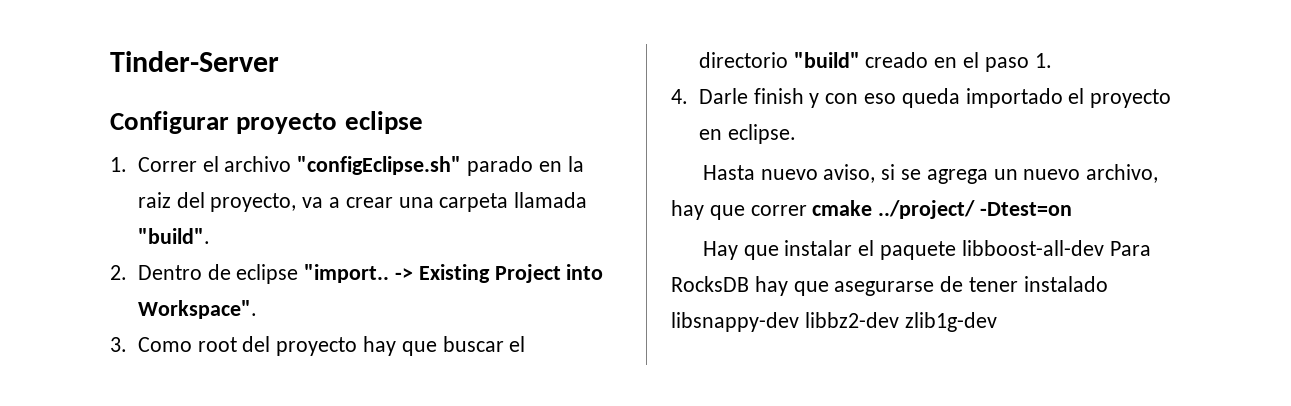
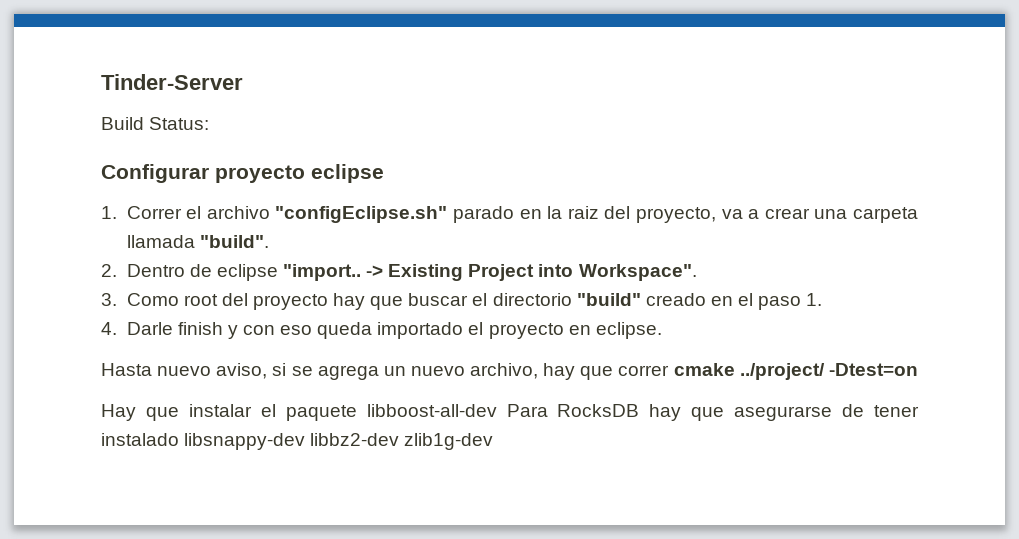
(279, 61) none -> [101,117,210,130] // Build Status:

